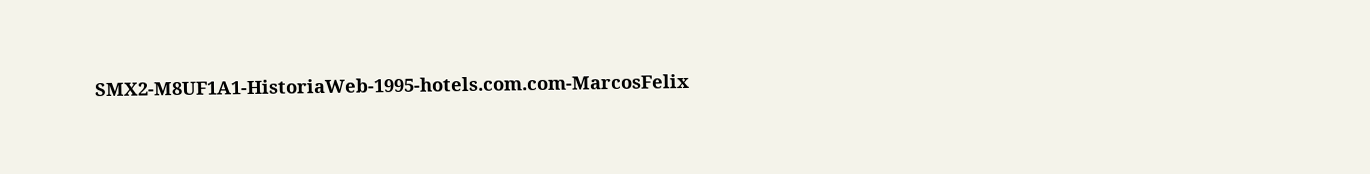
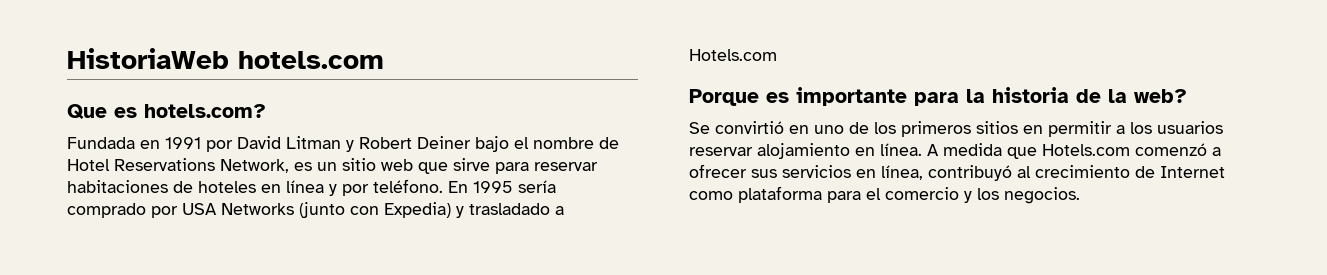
[94,73,690,97] SMX2-M8UF1A1-HistoriaWeb-1995-hotels.com.com-MarcosFelix -> [67,48,384,69] [67,104,266,119] [67,136,619,152] [67,158,598,174] [67,179,556,196] [67,202,564,218] [689,49,777,61] [689,87,1187,106] [689,121,1223,137] [689,143,1221,159] [689,164,1225,181] [689,186,1080,204] HistoriaWeb hotels.com // Que es hotels.com? // Fundada en 1991 por David Litman y Robert Deiner bajo el nombre de Hotel Reservations Network, es un sitio web que sirve para reservar habitaciones de hoteles en línea y por teléfono. En 1995 sería comprado por USA Networks (junto con Expedia) y trasladado a Hotels.com // Porque es importante para la historia de la web? // Se convirtió en uno de los primeros sitios en permitir a los usuarios reservar alojamiento en línea. A medida que Hotels.com comenzó a ofrecer sus servicios en línea, contribuyó al crecimiento de Internet como plataforma para el comercio y los negocios.

